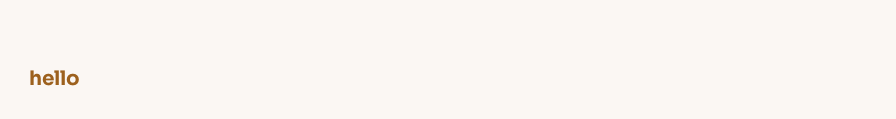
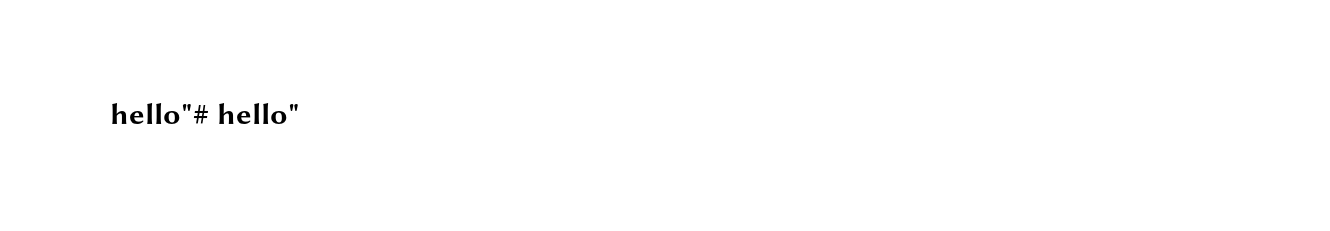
[29,70,80,86] hello -> [110,103,301,124] hello"# hello"

